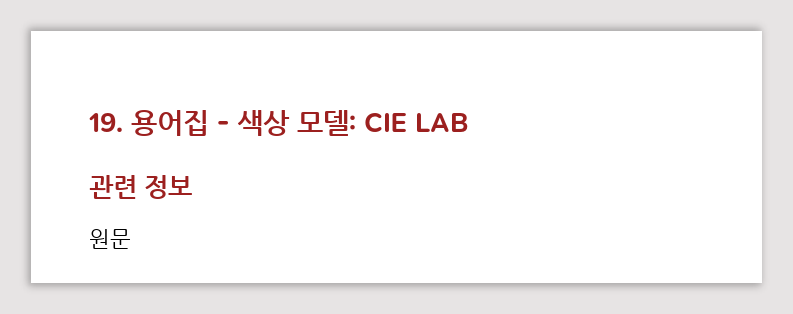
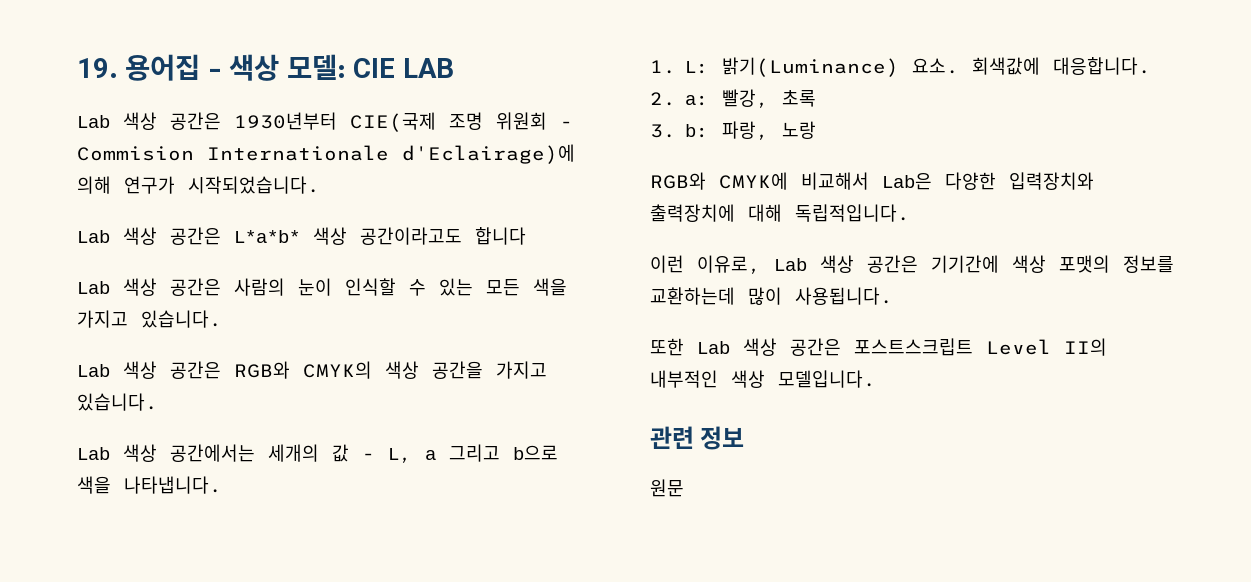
(469, 122) none -> [77,112,573,132] [77,144,575,164] [77,176,320,194] [77,227,526,245] [77,278,567,296] [77,310,222,328] [77,361,547,379] [77,393,158,411] [77,444,558,463] [77,476,222,494] [650,57,1151,77] [650,89,816,108] [650,121,816,140] [650,172,1094,190] [650,204,910,222] [650,255,1174,274] [650,287,893,305] [650,338,1107,356] [650,370,876,388] // Lab 색상 공간은 1930년부터 CIE(국제 조명 위원회 - Commision Internationale d'Eclairage)에 의해 연구가 시작되었습니다. // Lab 색상 공간은 L*a*b* 색상 공간이라고도 합니다 // Lab 색상 공간은 사람의 눈이 인식할 수 있는 모든 색을 가지고 있습니다. // Lab 색상 공간은 RGB와 CMYK의 색상 공간을 가지고 있습니다. // Lab 색상 공간에서는 세개의 값 - L, a 그리고 b으로 색을 나타냅니다. // 1. L: 밝기(Luminance) 요소. 회색값에 대응합니다. // 2. a: 빨강, 초록 // 3. b: 파랑, 노랑 // RGB와 CMYK에 비교해서 Lab은 다양한 입력장치와 출력장치에 대해 독립적입니다. // 이런 이유로, Lab 색상 공간은 기기간에 색상 포맷의 정보를 교환하는데 많이 사용됩니다. // 또한 Lab 색상 공간은 포스트스크립트 Level II의 내부적인 색상 모델입니다.

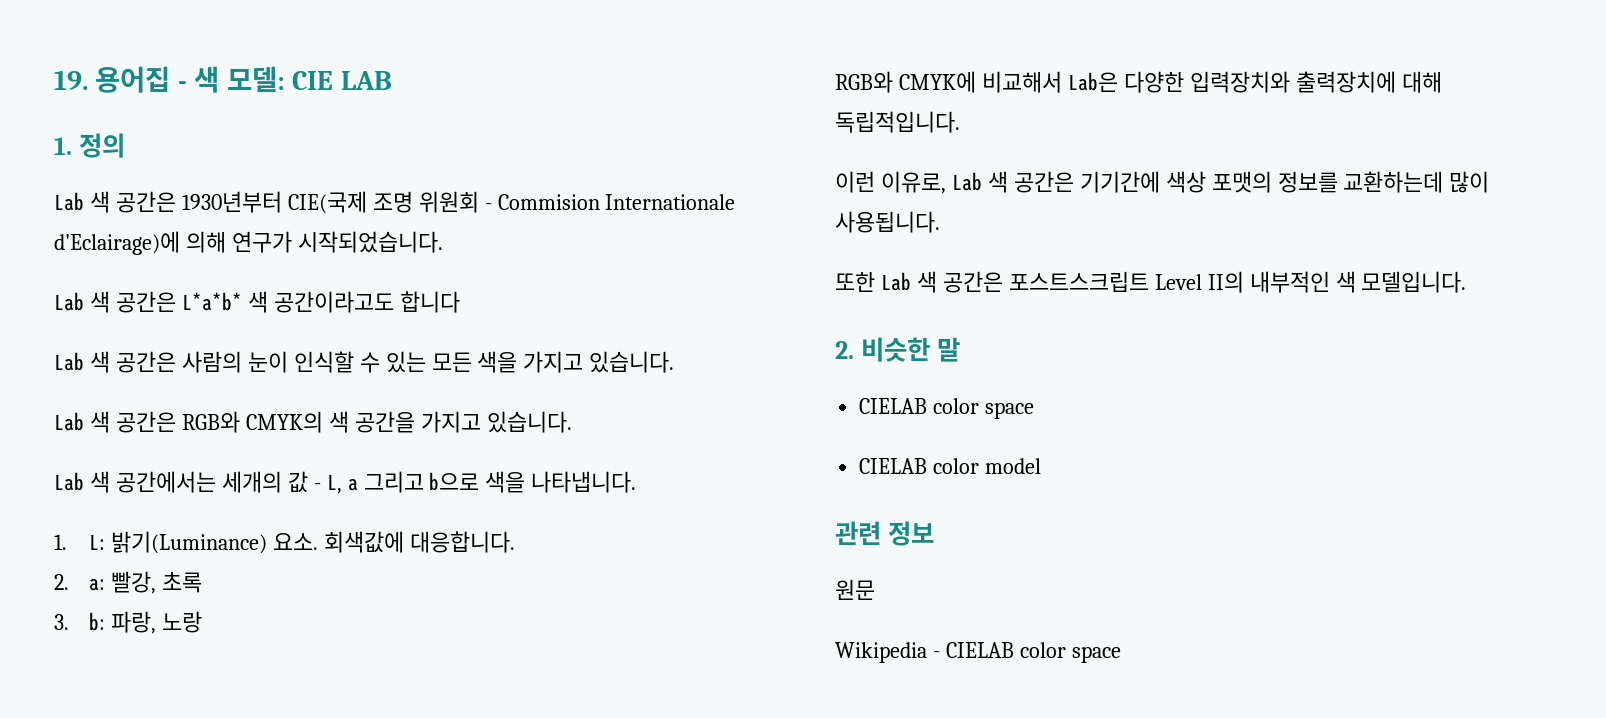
[229,54,280,81] 색상 -> [194,66,220,93] 색
[77,112,157,130] // Lab 색상 -> [54,133,125,158] [54,191,110,213] // 1. 정의 // Lab 색
[123,227,157,245] 색상 -> [89,291,110,313] 색
[313,227,347,245] 색상 -> [247,291,268,313] 색
[123,278,157,296] 색상 -> [89,351,110,373] 색
[123,361,157,379] 색상 -> [89,411,110,433] 색
[385,361,419,379] 색상 -> [328,411,349,433] 색
[123,444,157,462] 색상 -> [89,471,110,493] 색
[820,255,854,273] 색상 -> [987,171,1008,193] 색
[743,338,777,356] 색상 -> [916,271,937,293] 색
[731,370,765,388] 색상 -> [1335,271,1356,293] 색
[650,426,745,450] [650,479,684,497] 관련 정보 // 원문 -> [835,337,960,362] [859,398,1035,419] [859,458,1042,474] [835,521,934,546] [835,579,875,600] [835,642,1121,663] 2. 비슷한 말 // CIELAB color space // CIELAB color model // 관련 정보 // 원문 // Wikipedia - CIELAB color space

